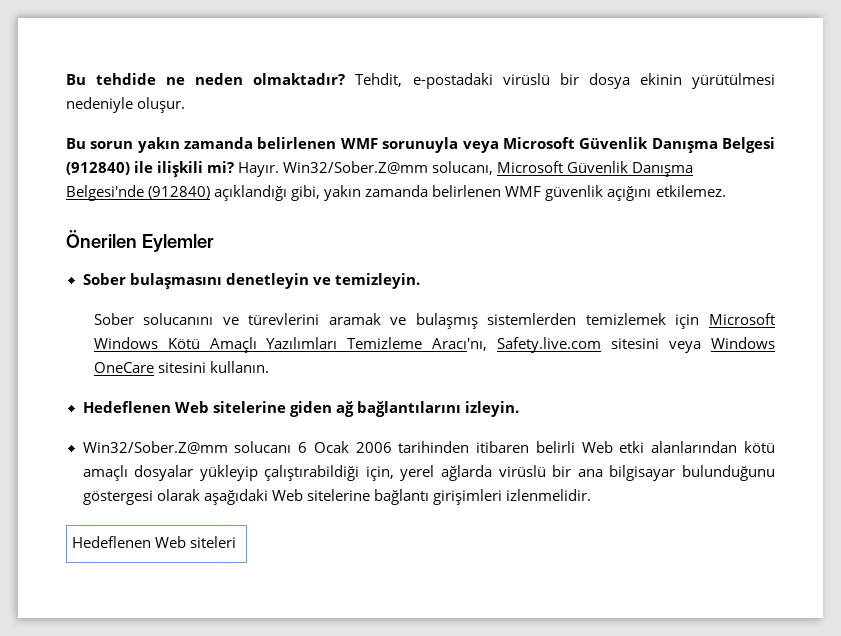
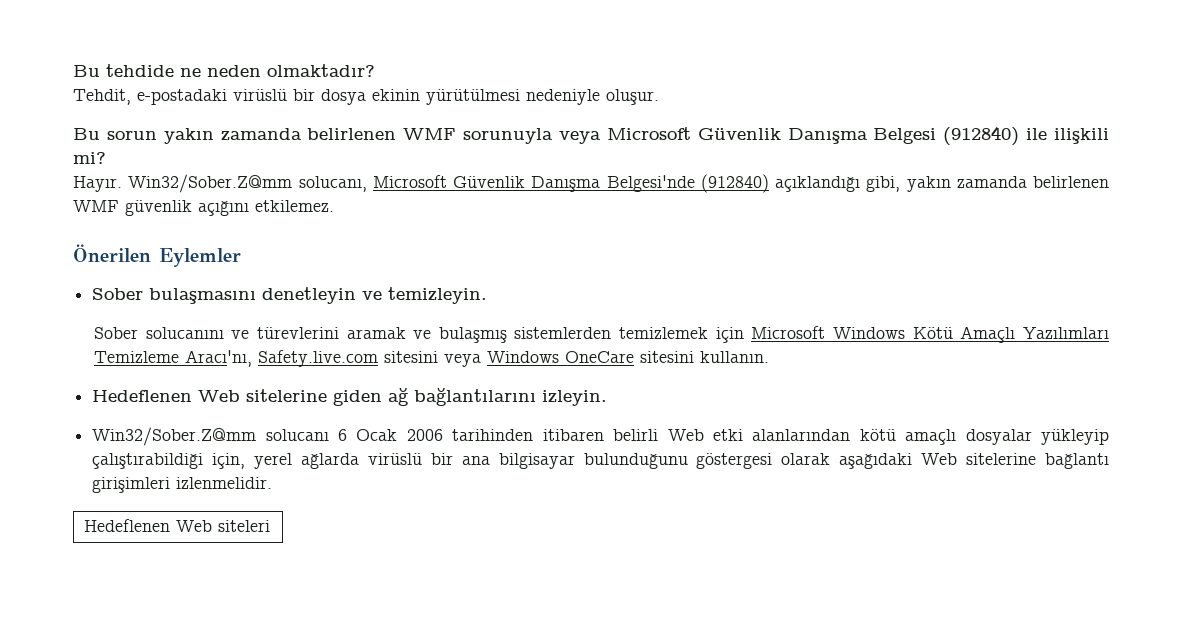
(346, 79) none -> (375, 70) //
(235, 167) none -> (106, 158) //

